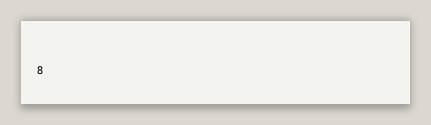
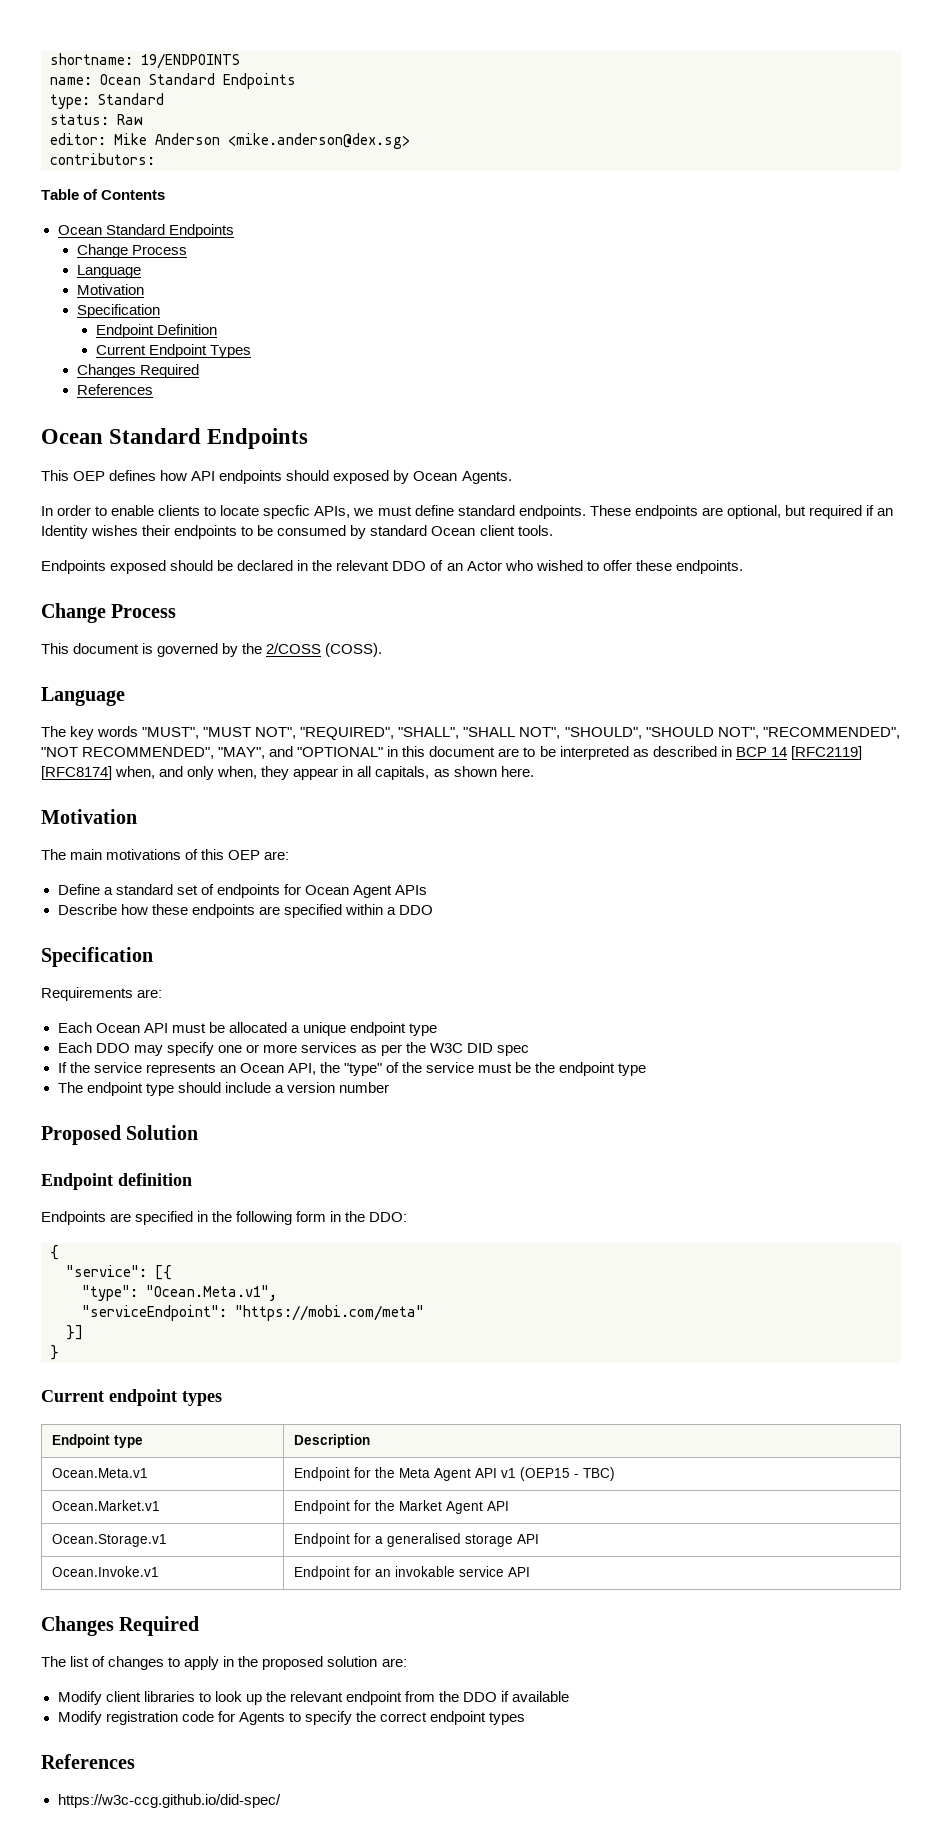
[37,66,43,75] 8 -> [50,53,240,69] [50,73,296,89] [50,93,164,109] [50,114,143,125] [50,133,410,149] [50,153,155,165] [41,189,166,200] [57,224,234,238] [76,244,187,258] [76,265,141,278] [76,284,144,295] [76,304,160,318] [95,324,217,338] [95,344,251,358] [76,364,199,378] [76,384,153,395] [41,428,309,449] [41,470,512,484] [41,505,894,519] [41,525,553,539] [41,560,743,574] [41,603,177,623] [41,643,383,657] [41,687,125,706] [41,726,900,740] [41,746,862,760] [41,766,534,780] [41,809,137,824] [41,849,290,860] [57,884,427,898] [57,904,433,918] [41,947,153,967] [41,987,163,1001] [57,1022,437,1036] [57,1042,530,1056] [57,1062,647,1076] [57,1082,389,1096] [41,1125,199,1145] [41,1173,192,1190] [41,1211,408,1225] [50,1245,59,1260] [66,1265,172,1280] [82,1285,277,1301] [82,1305,424,1321] [66,1325,83,1340] [50,1345,59,1360] [41,1389,222,1406] [51,1434,143,1448] [293,1434,370,1448] [51,1468,148,1478] [293,1467,615,1481] [51,1500,160,1511] [293,1500,509,1514] [51,1534,167,1547] [293,1533,539,1547] [51,1566,159,1577] [293,1566,530,1580] [41,1616,200,1636] [41,1656,407,1670] [57,1691,570,1705] [57,1711,526,1725] [41,1754,135,1769] [57,1794,281,1808] shortname: 19/ENDPOINTS // name: Ocean Standard Endpoints // type: Standard // status: Raw // editor: Mike Anderson <mike.anderson@dex.sg> // contributors: // Table of Contents // Ocean Standard Endpoints // Change Process // Language // Motivation // Specification // Endpoint Definition // Current Endpoint Types // Changes Required // References // Ocean Standard Endpoints // This OEP defines how API endpoints should exposed by Ocean Agents. // In order to enable clients to locate specfic APIs, we must define standard endpoints. These endpoints are optional, but required if an Identity wishes their endpoints to be consumed by standard Ocean client tools. // Endpoints exposed should be declared in the relevant DDO of an Actor who wished to offer these endpoints. // Change Process // This document is governed by the 2/COSS (COSS). // Language // The key words "MUST", "MUST NOT", "REQUIRED", "SHALL", "SHALL NOT", "SHOULD", "SHOULD NOT", "RECOMMENDED", "NOT RECOMMENDED", "MAY", and "OPTIONAL" in this document are to be interpreted as described in BCP 14 [RFC2119] [RFC8174] when, and only when, they appear in all capitals, as shown here. // Motivation // The main motivations of this OEP are: // Define a standard set of endpoints for Ocean Agent APIs // Describe how these endpoints are specified within a DDO // Specification // Requirements are: // Each Ocean API must be allocated a unique endpoint type // Each DDO may specify one or more services as per the W3C DID spec // If the service represents an Ocean API, the "type" of the service must be the endpoint type // The endpoint type should include a version number // Proposed Solution // Endpoint definition // Endpoints are specified in the following form in the DDO: // { // "service": [{ // "type": "Ocean.Meta.v1", // "serviceEndpoint": "https://mobi.com/meta" // }] // } // Current endpoint types // Endpoint type | Description // Ocean.Meta.v1 | Endpoint for the Meta Agent API v1 (OEP15 - TBC) // Ocean.Market.v1 | Endpoint for the Market Agent API // Ocean.Storage.v1 | Endpoint for a generalised storage API // Ocean.Invoke.v1 | Endpoint for an invokable service API // Changes Required // The list of changes to apply in the proposed solution are: // Modify client libraries to look up the relevant endpoint from the DDO if available // Modify registration code for Agents to specify the correct endpoint types // References // https://w3c-ccg.github.io/did-spec/

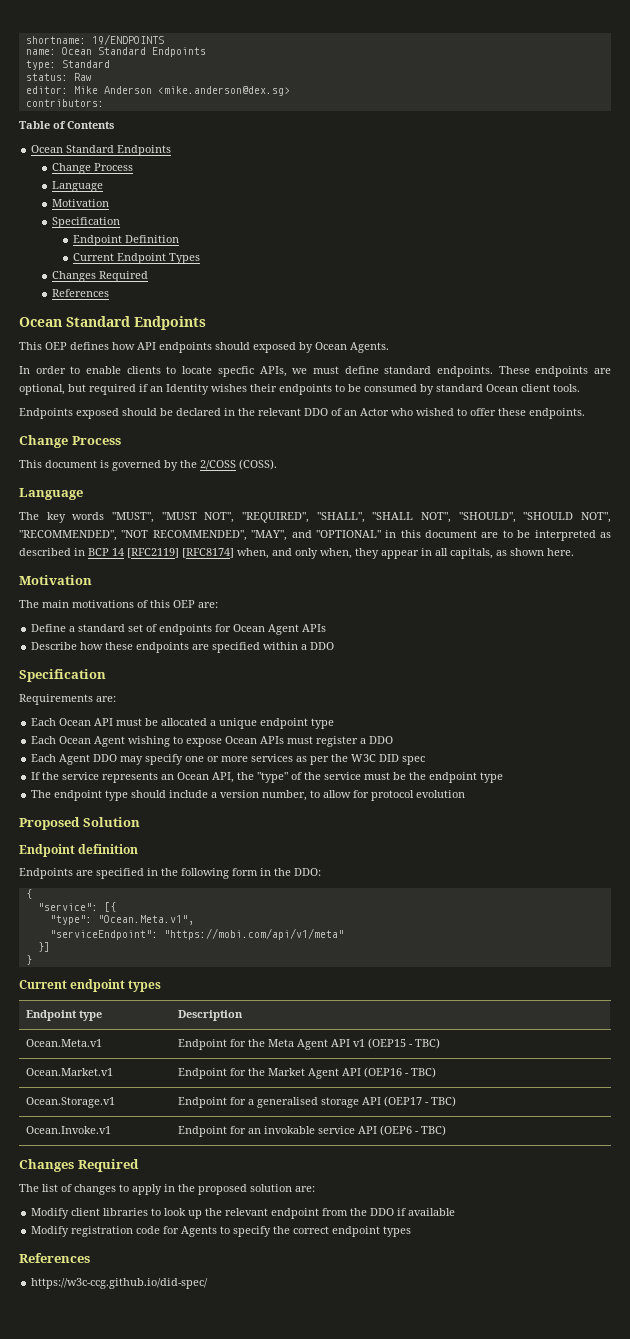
(92, 1047) none -> [59,736,394,747] [31,754,91,765] Ocean Agent wishing to expose Ocean APIs must register a DDO // Each Agent
[338,1082,389,1093] number -> [262,790,466,801] number, to allow for protocol evolution
[235,1305,424,1321] "https://mobi.com/meta" -> [163,928,344,940] "https://mobi.com/api/v1/meta"
(509, 1506) none -> [364,1067,437,1078] (OEP16 - TBC)
(539, 1539) none -> [384,1096,457,1107] (OEP17 - TBC)
(530, 1572) none -> [380,1125,447,1136] (OEP6 - TBC)

